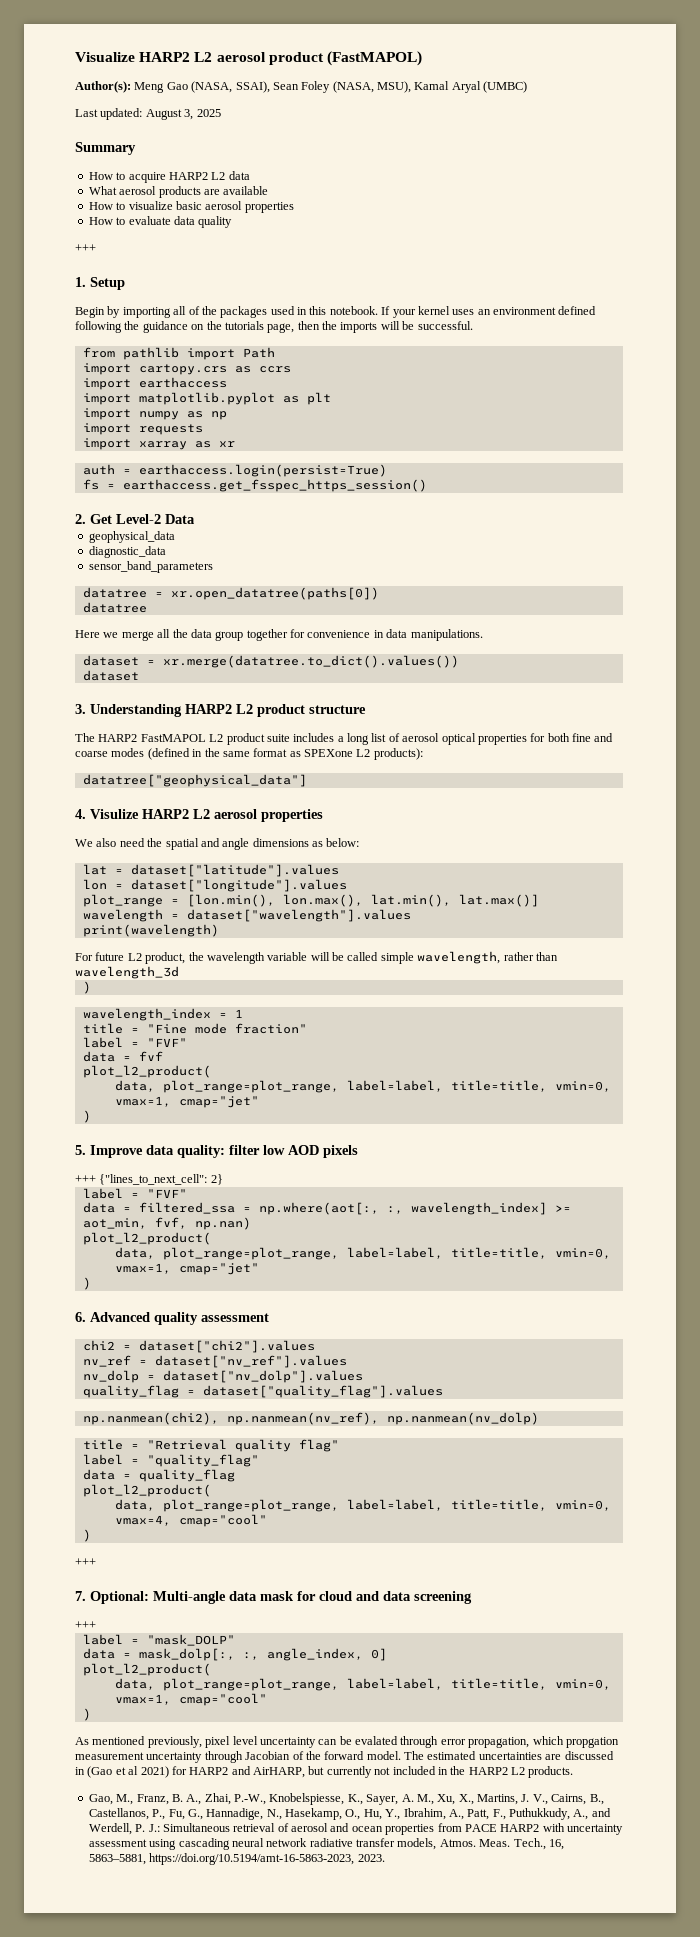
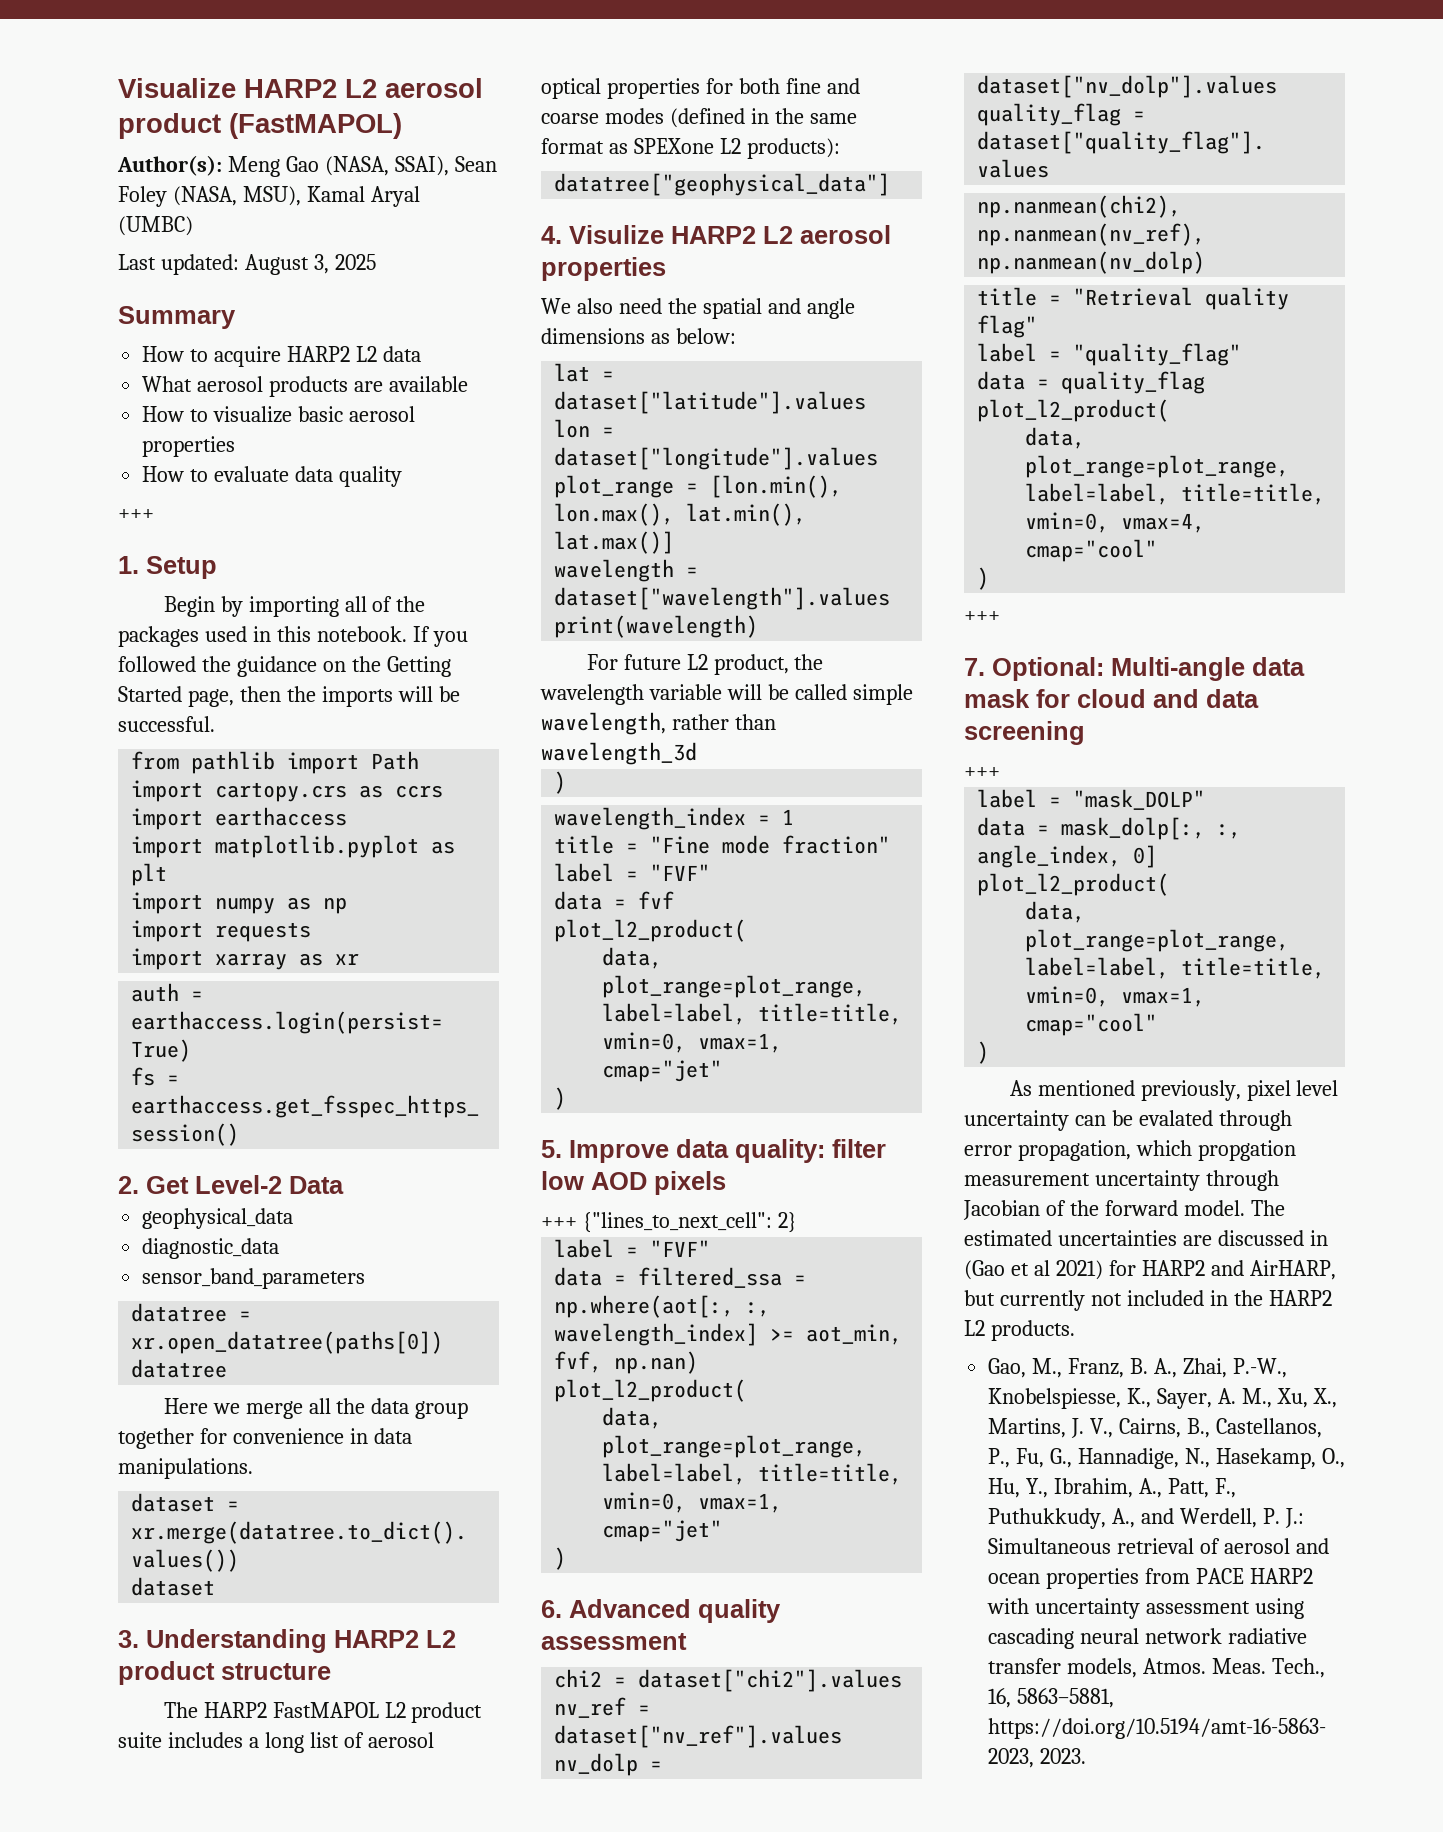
[392,306,597,318] [75,321,122,333] your kernel uses an environment defined following -> [432,631,468,647] [118,656,196,672] you followed
[224,321,264,330] tutorials -> [386,656,451,677] [118,686,182,702] Getting Started

